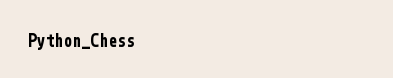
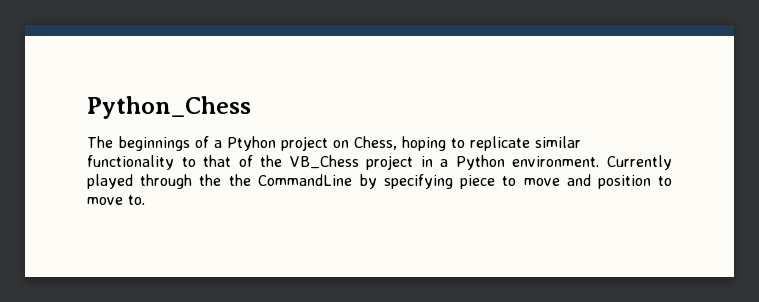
(135, 41) none -> [87,136,581,151] [87,155,672,170] [87,174,673,189] [87,195,145,205] // The beginnings of a Ptyhon project on Chess, hoping to replicate similar functionality to that of the VB_Chess project in a Python environment. Currently played through the the CommandLine by specifying piece to move and position to move to.

